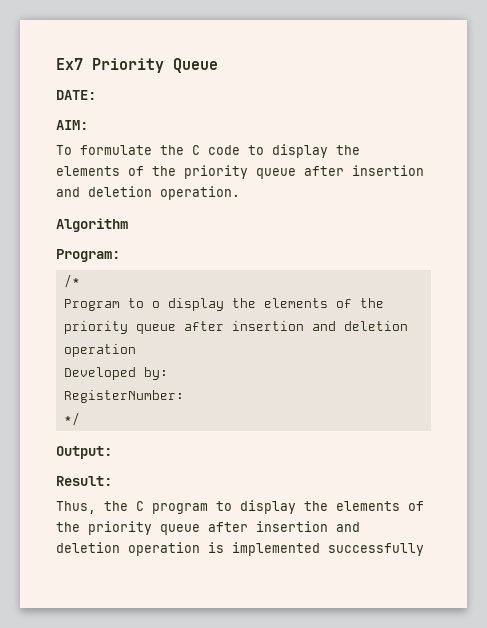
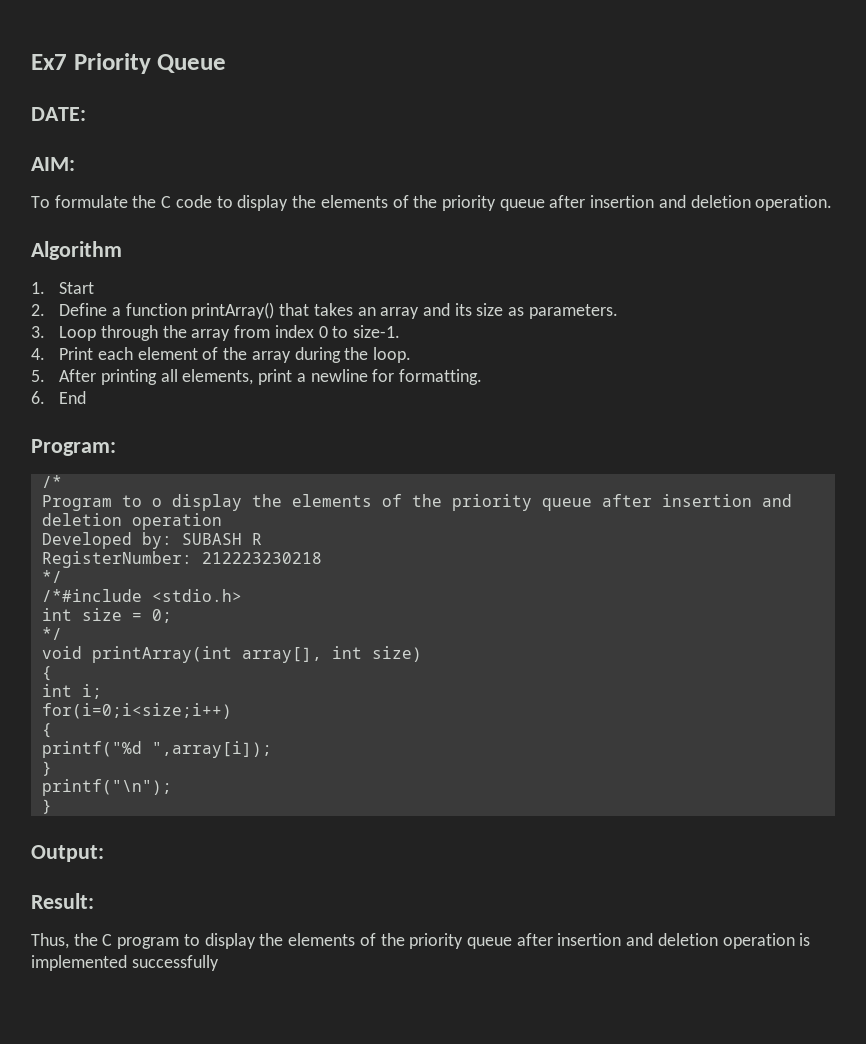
(128, 225) none -> [31,282,95,294] [31,302,618,319] [31,325,401,341] [31,347,412,363] [31,369,483,385] [31,391,87,404] // 1. Start // 2. Define a function printArray() that takes an array and its size as parameters. // 3. Loop through the array from index 0 to size-1. // 4. Print each element of the array during the loop. // 5. After printing all elements, print a newline for formatting. // 6. End
(168, 373) none -> [181,533,262,545] SUBASH R
[63,412,80,426] // */ -> [201,552,322,564] [41,570,62,583] [41,589,242,602] [41,608,172,623] [41,627,62,640] [41,646,422,663] [41,666,52,681] [41,684,102,699] [41,703,232,719] [41,723,52,738] [41,741,272,758] [41,761,52,776] [41,779,172,796] [41,799,52,814] 212223230218 // */ // /*#include <stdio.h> // int size = 0; // */ // void printArray(int array[], int size) // { // int i; // for(i=0;i<size;i++) // { // printf("%d ",array[i]); // } // printf("\n"); // }

